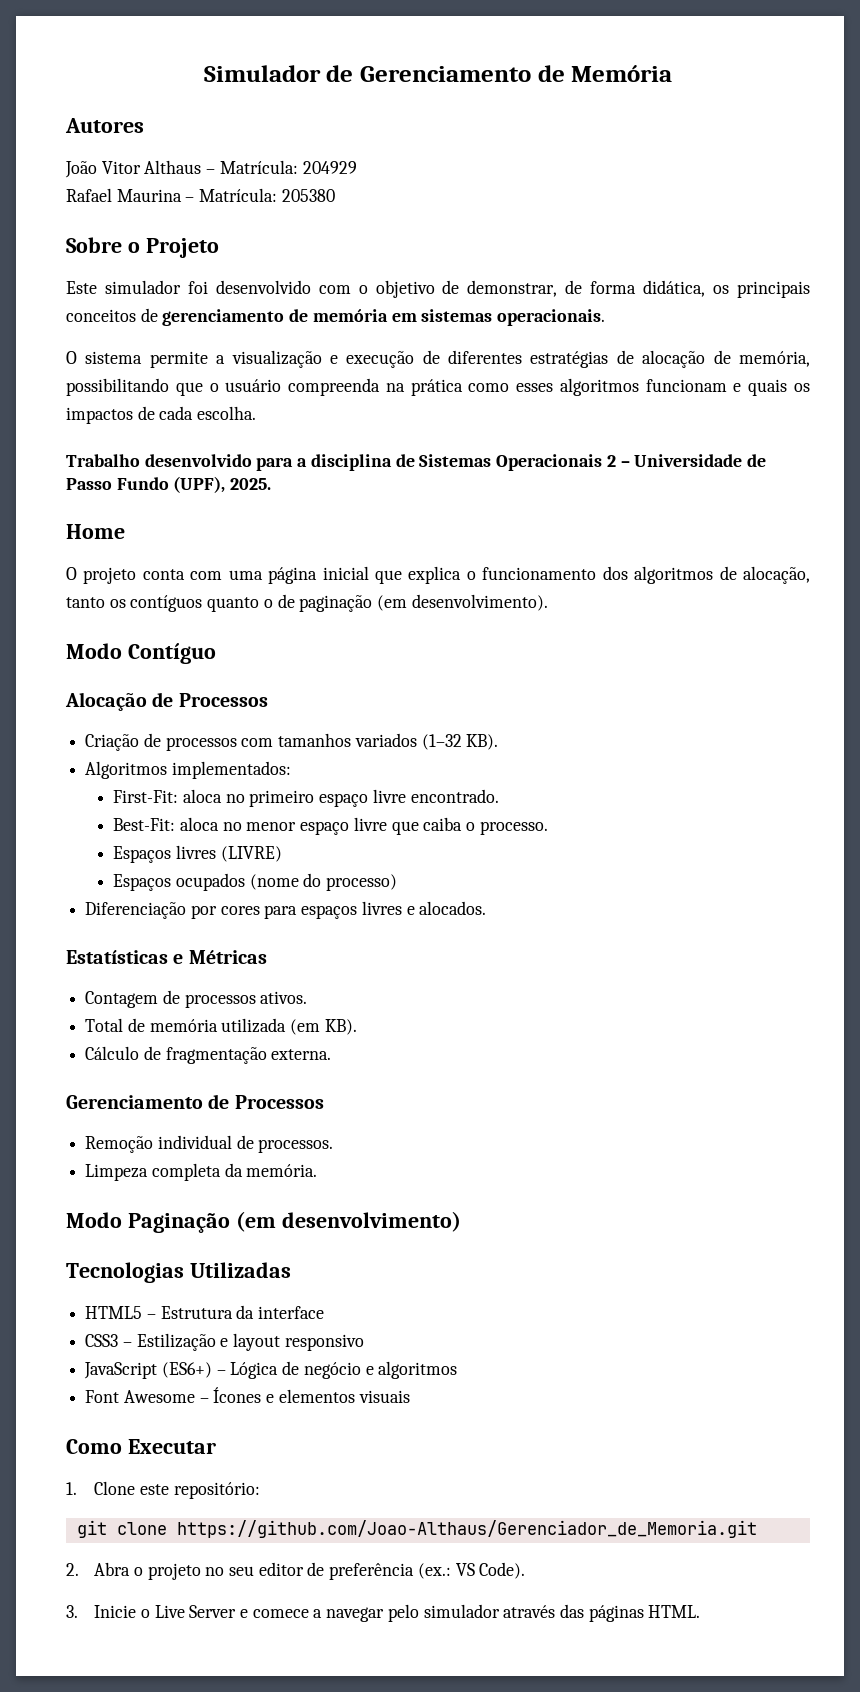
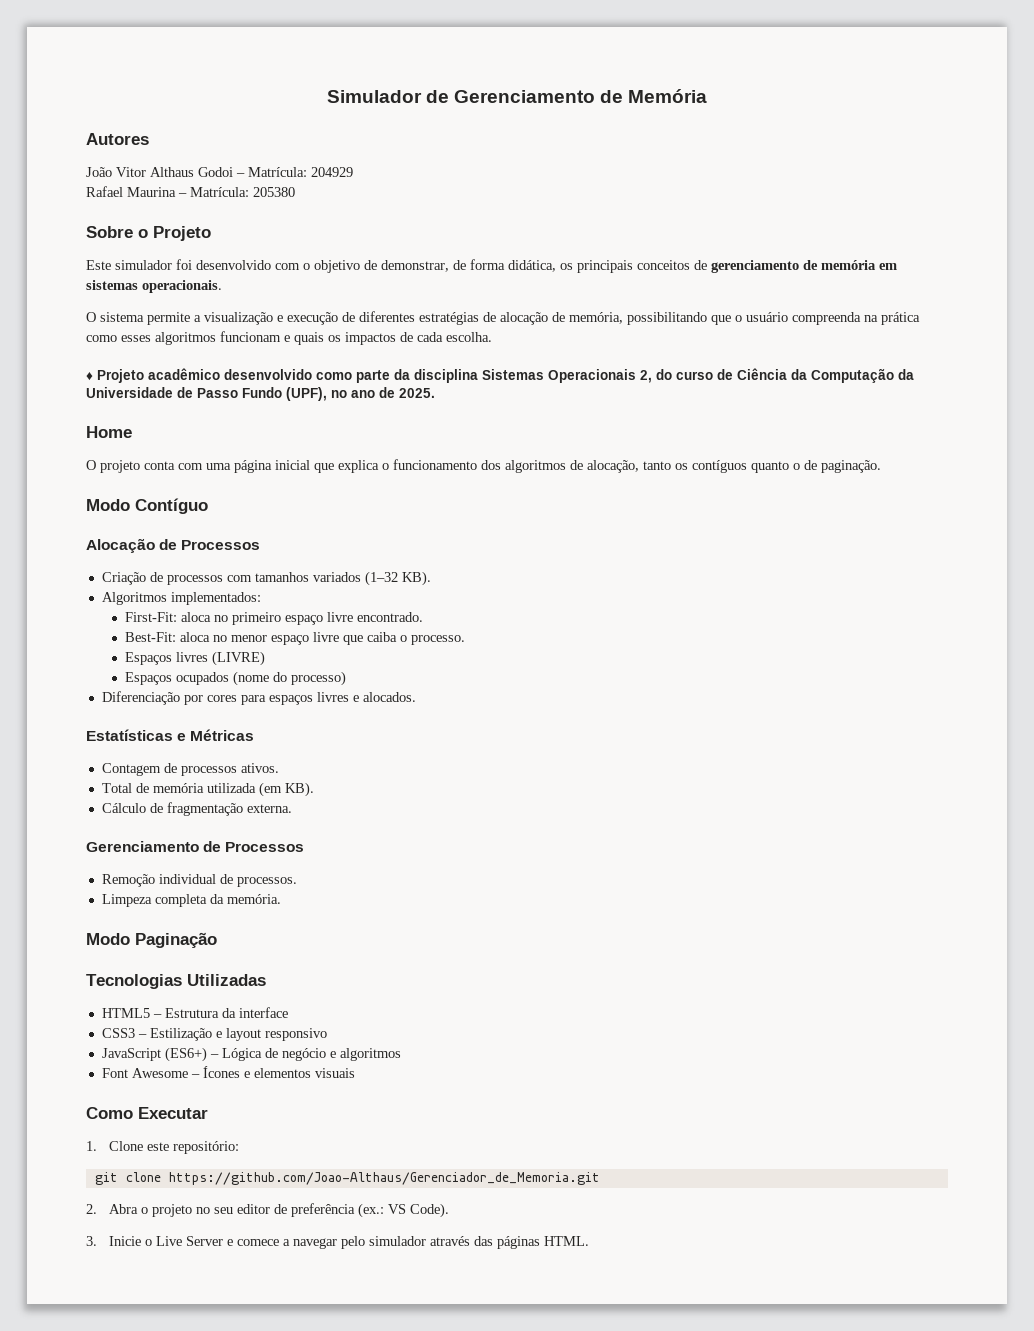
(202, 167) none -> [198,167,233,177] Godoi
[66,454,630,471] Trabalho desenvolvido para a disciplina de Sistemas Operacionais 2 – -> [86,368,914,383] ♦ Projeto acadêmico desenvolvido como parte da disciplina Sistemas Operacionais 2, do curso de Ciência da Computação da
(226, 484) none -> [331,387,395,398] no ano de
[299,594,548,612] paginação (em desenvolvimento). -> [821,460,881,473] paginação.
[235,1211,461,1232] (em desenvolvimento) -> (217, 940) none

